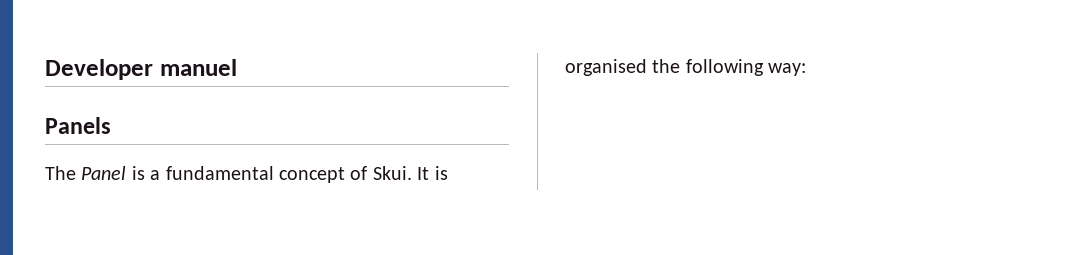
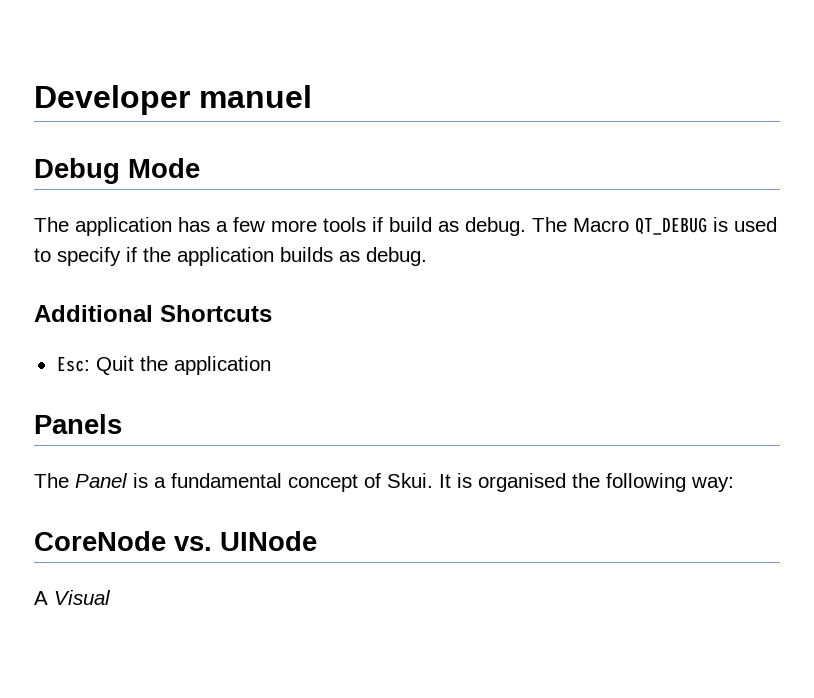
(237, 67) none -> [34,158,200,184] [34,217,777,236] [34,247,427,266] [34,305,272,322] [56,356,271,375] // Debug Mode // The application has a few more tools if build as debug. The Macro QT_DEBUG is used to specify if the application builds as debug. // Additional Shortcuts // Esc: Quit the application
(807, 69) none -> [34,531,317,551] [34,590,111,605] // CoreNode vs. UINode // A Visual

